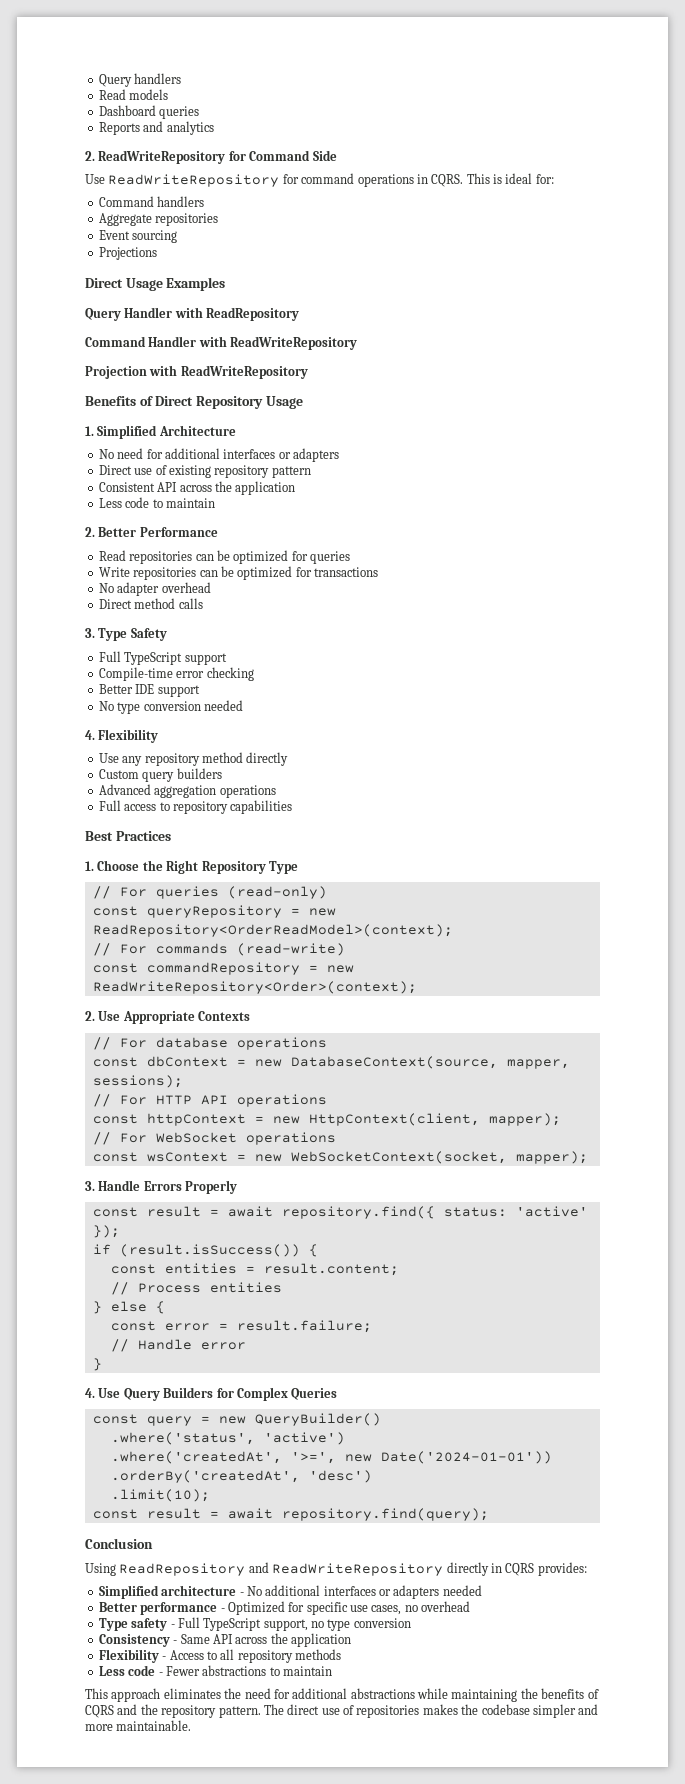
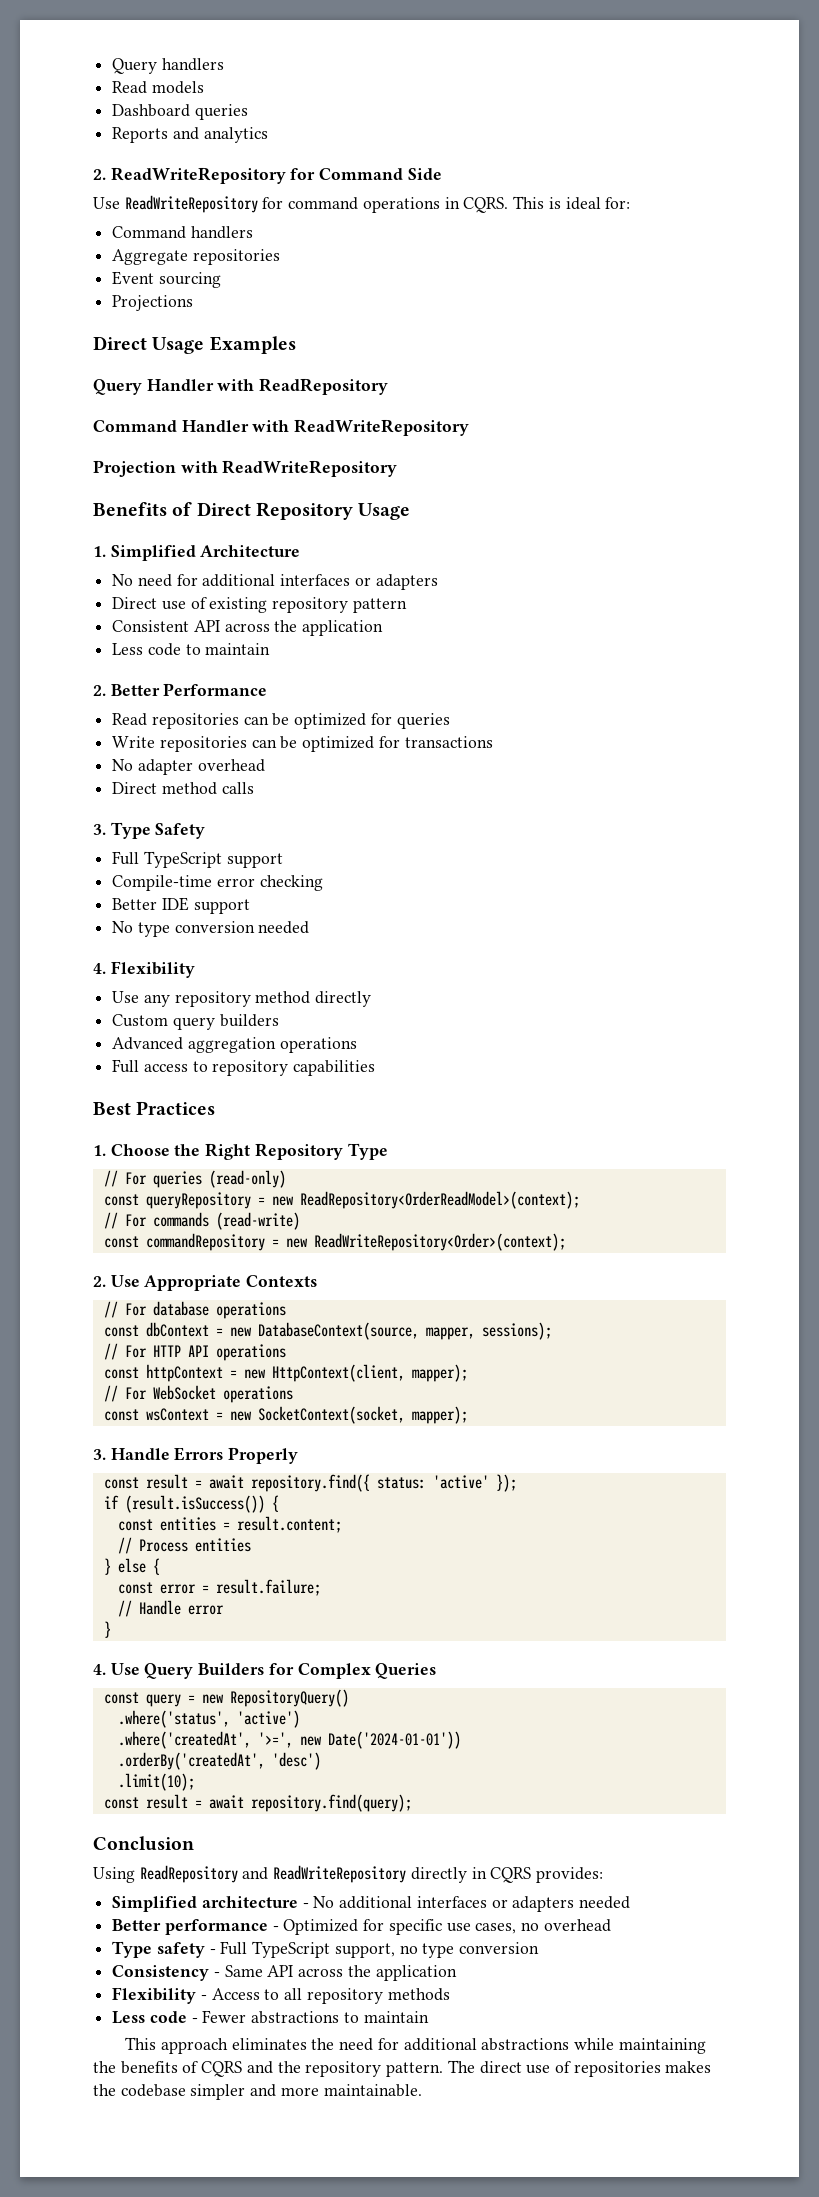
[290,1151,507,1164] WebSocketContext(socket, -> [257,1406,405,1424] SocketContext(socket,
[254,1413,381,1426] QueryBuilder() -> [229,1689,349,1707] RepositoryQuery()

